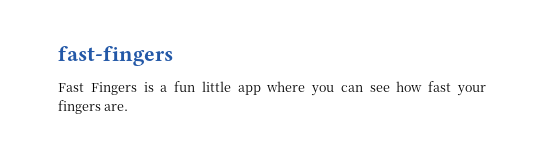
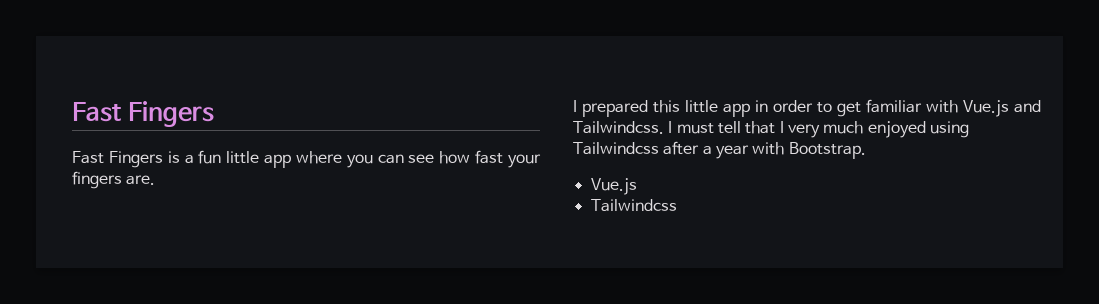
[58,46,173,66] fast-fingers -> [72,101,214,127] Fast Fingers
(129, 107) none -> [573,99,1041,117] [573,121,969,138] [573,141,866,159] [590,178,637,195] [590,199,677,212] // I prepared this little app in order to get familiar with Vue.js and Tailwindcss. I must tell that I very much enjoyed using Tailwindcss after a year with Bootstrap. // Vue.js // Tailwindcss

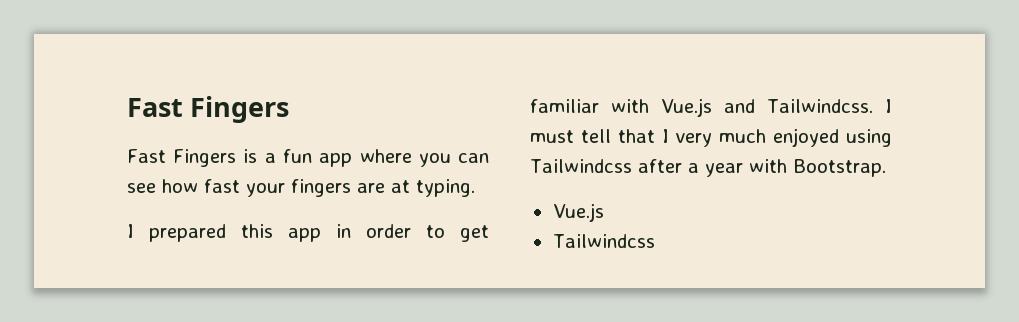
[226,151,260,164] little -> (312, 156) none
[126,175,156,185] are. -> [357,179,475,197] are at typing.
[685,100,718,113] little -> (273, 231) none

